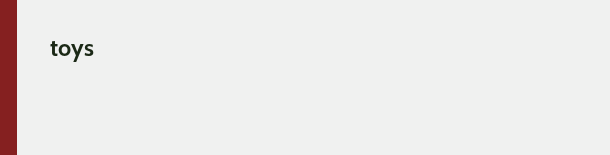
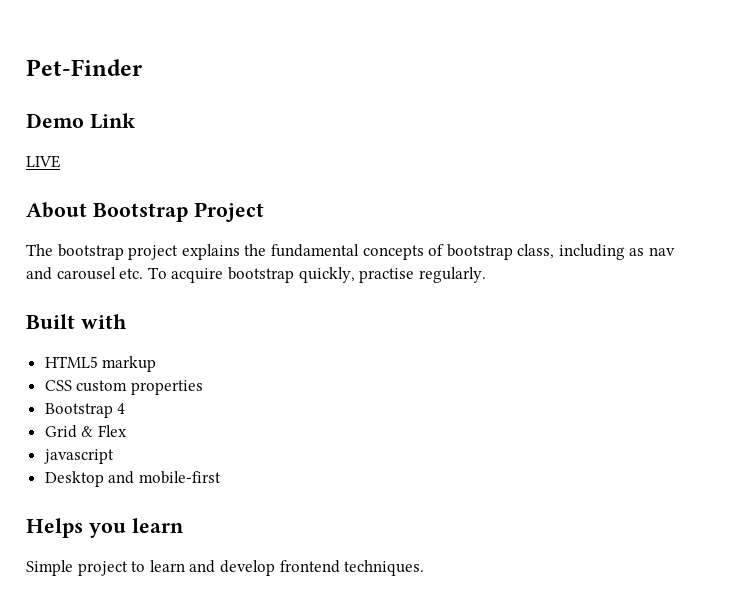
[50,41,94,62] toys -> [26,59,142,76] [26,113,135,129] [26,155,60,168] [26,202,264,222] [26,244,676,260] [26,267,486,283] [26,314,127,329] [44,356,157,372] [44,380,203,395] [44,403,126,418] [44,425,127,438] [43,449,114,464] [44,471,221,487] [26,518,184,538] [26,560,425,576] Pet-Finder // Demo Link // LIVE // About Bootstrap Project // The bootstrap project explains the fundamental concepts of bootstrap class, including as nav and carousel etc. To acquire bootstrap quickly, practise regularly. // Built with // HTML5 markup // CSS custom properties // Bootstrap 4 // Grid & Flex // javascript // Desktop and mobile-first // Helps you learn // Simple project to learn and develop frontend techniques.

